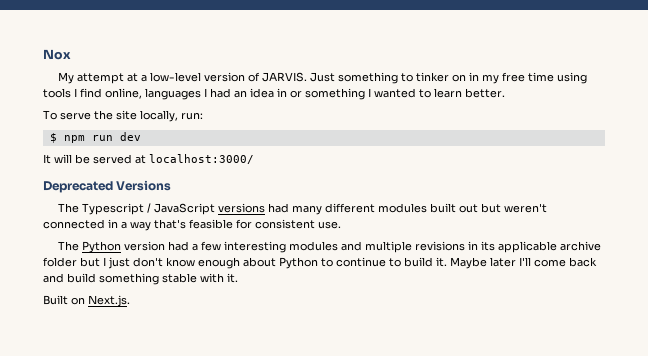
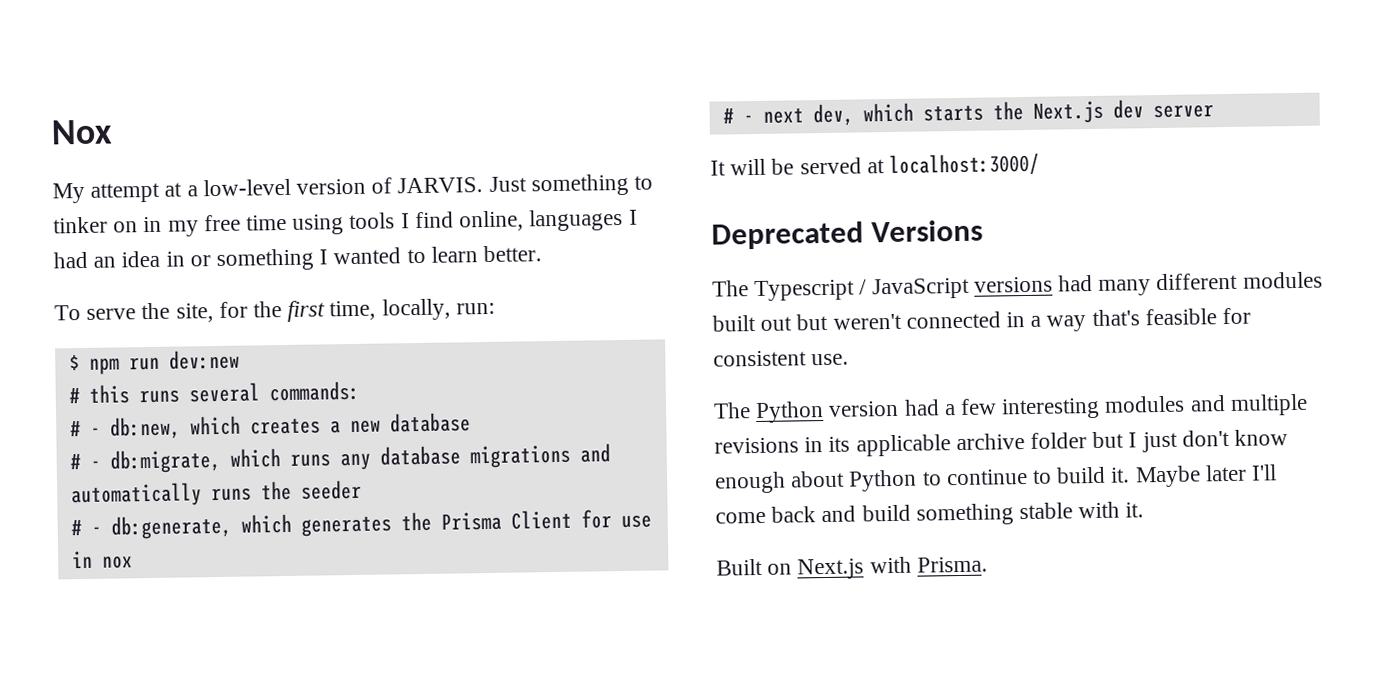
[116,110,137,120] site -> [175,300,377,323] site, for the first time,
(113, 138) none -> [168,349,240,370] [68,380,360,404] [69,412,471,440] [69,443,611,474] [70,479,362,508] [70,509,652,540] [71,550,133,569] [722,100,1104,127] dev:new // # this runs several commands: // # - db:new, which creates a new database // # - db:migrate, which runs any database migrations and automatically runs the seeder // # - db:generate, which generates the Prisma Client for use in nox // # - next dev, which starts the Next.js
(141, 136) none -> [1152,104,1214,119] server
[88,295,130,307] Next.js. -> [797,556,988,580] Next.js with Prisma.

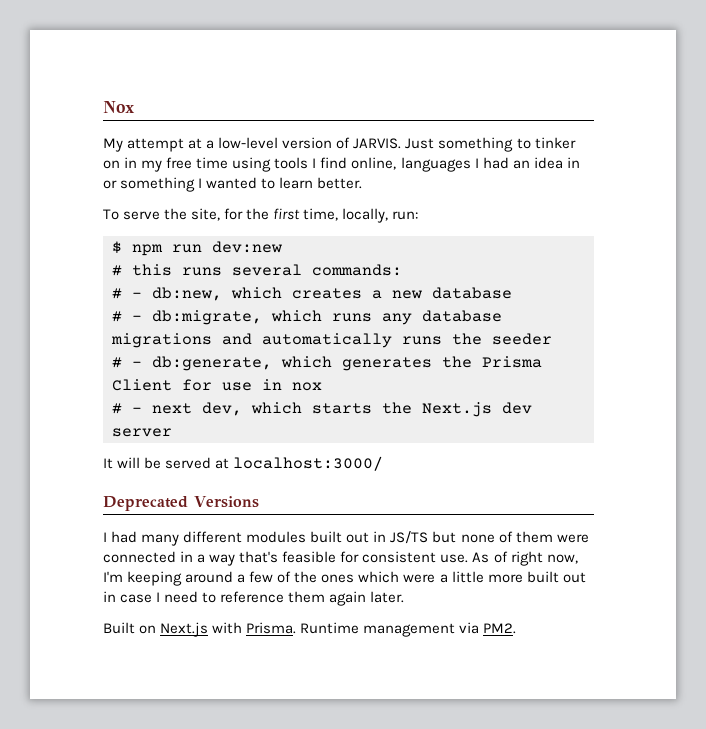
[712,276,1053,302] The Typescript / JavaScript versions -> [103,532,107,542] I
[796,313,902,331] but weren't -> [373,531,589,544] in JS/TS but none of them were
[713,393,1308,424] [714,429,1289,457] [714,464,1278,494] [715,501,1145,526] // The Python version had a few interesting modules and multiple revisions in its applicable archive folder but I just don't know enough about Python to continue to build it. Maybe later I'll come back and build something stable with it. -> [472,551,578,566] [103,571,586,586] [103,591,405,606] As of right now, I'm keeping around a few of the ones which were a little more built out in case I need to reference them again later.
(988, 564) none -> [300,622,517,637] Runtime management via PM2.

